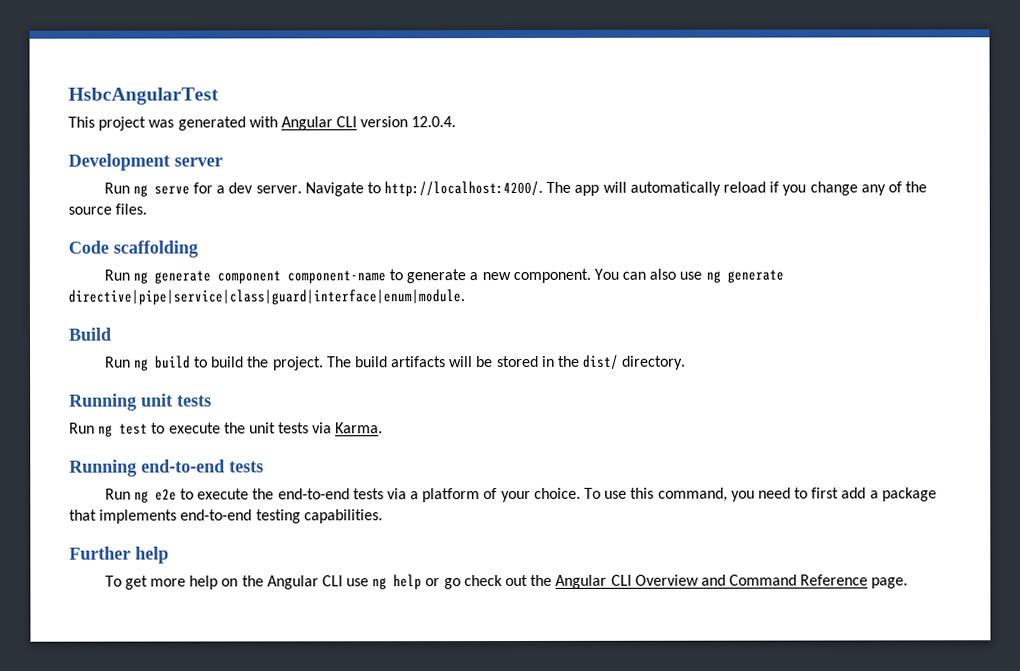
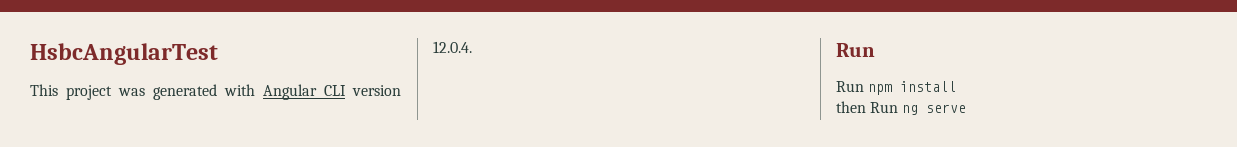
[68,153,223,171] [103,180,928,197] [68,203,148,215] [68,240,198,258] [103,268,784,284] [68,289,465,305] [68,327,112,341] [104,354,687,371] [69,393,212,411] [69,422,384,437] [69,459,264,477] [104,487,937,503] [69,509,383,524] [69,546,169,564] [104,574,909,590] Development server // Run ng serve for a dev server. Navigate to http://localhost:4200/. The app will automatically reload if you change any of the source files. // Code scaffolding // Run ng generate component component-name to generate a new component. You can also use ng generate directive|pipe|service|class|guard|interface|enum|module. // Build // Run ng build to build the project. The build artifacts will be stored in the dist/ directory. // Running unit tests // Run ng test to execute the unit tests via Karma. // Running end-to-end tests // Run ng e2e to execute the end-to-end tests via a platform of your choice. To use this command, you need to first add a package that implements end-to-end testing capabilities. // Further help // To get more help on the Angular CLI use ng help or go check out the Angular CLI Overview and Command Reference page. -> [836,43,875,57] [836,81,957,95] [836,101,967,115] Run // Run npm install // then Run ng serve

